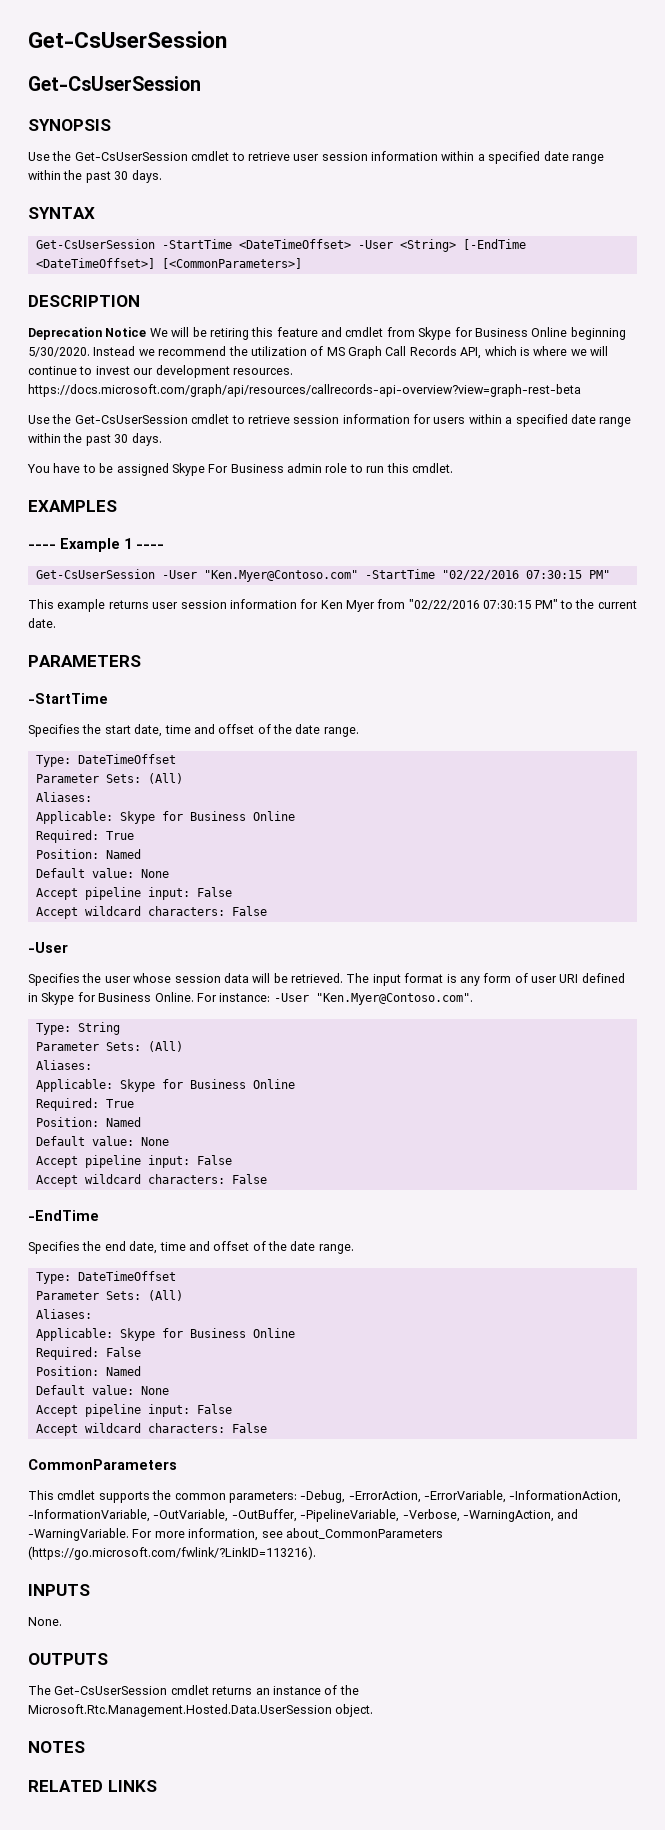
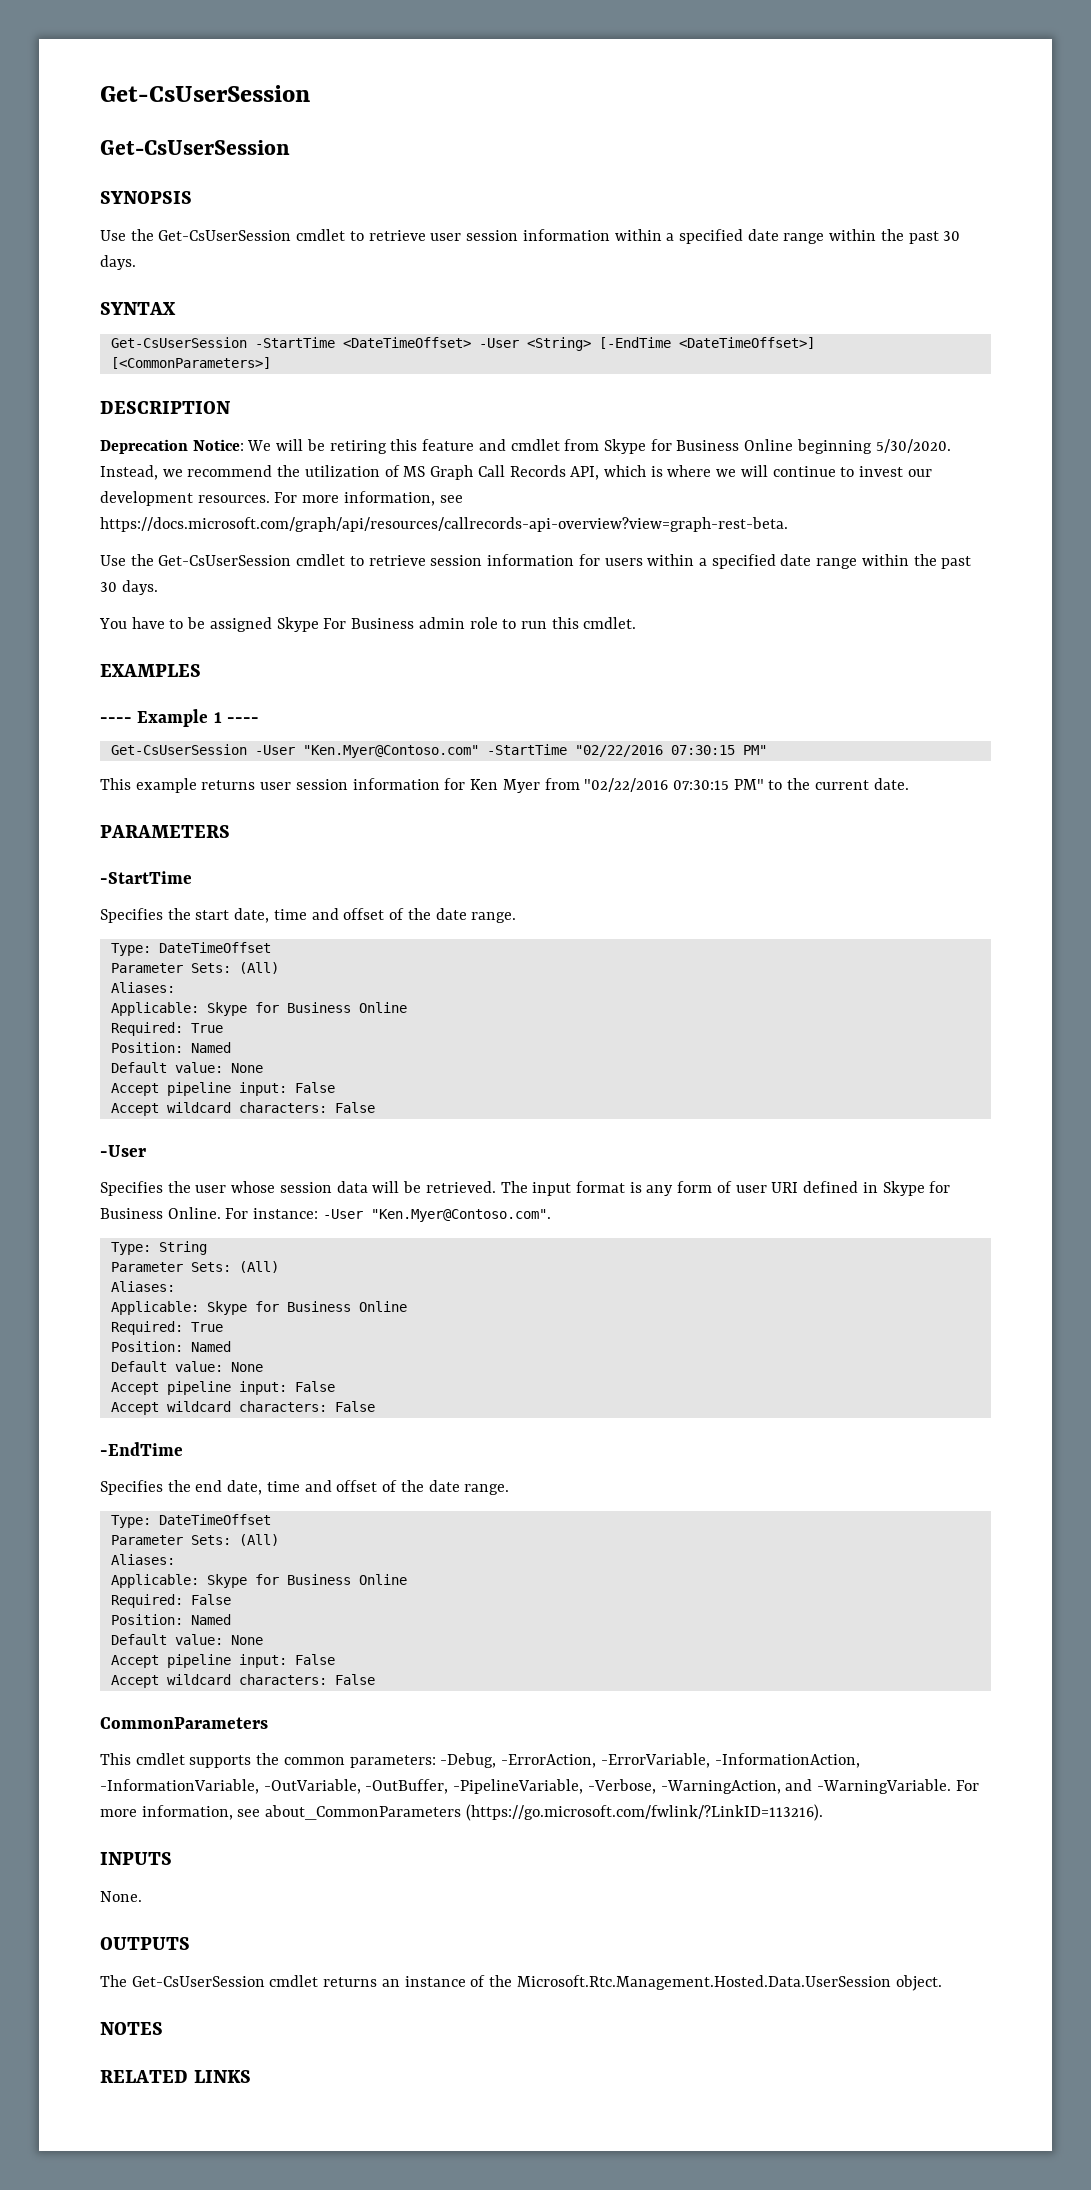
[105,327,147,337] Notice -> [192,439,244,451] Notice:
[93,346,136,356] Instead -> [100,465,158,480] Instead,
[28,384,581,397] https://docs.microsoft.com/graph/api/resources/callrecords-api-overview?view=graph-rest-beta -> [274,491,463,506] [100,517,788,532] For more information, see https://docs.microsoft.com/graph/api/resources/callrecords-api-overview?view=graph-rest-beta.

